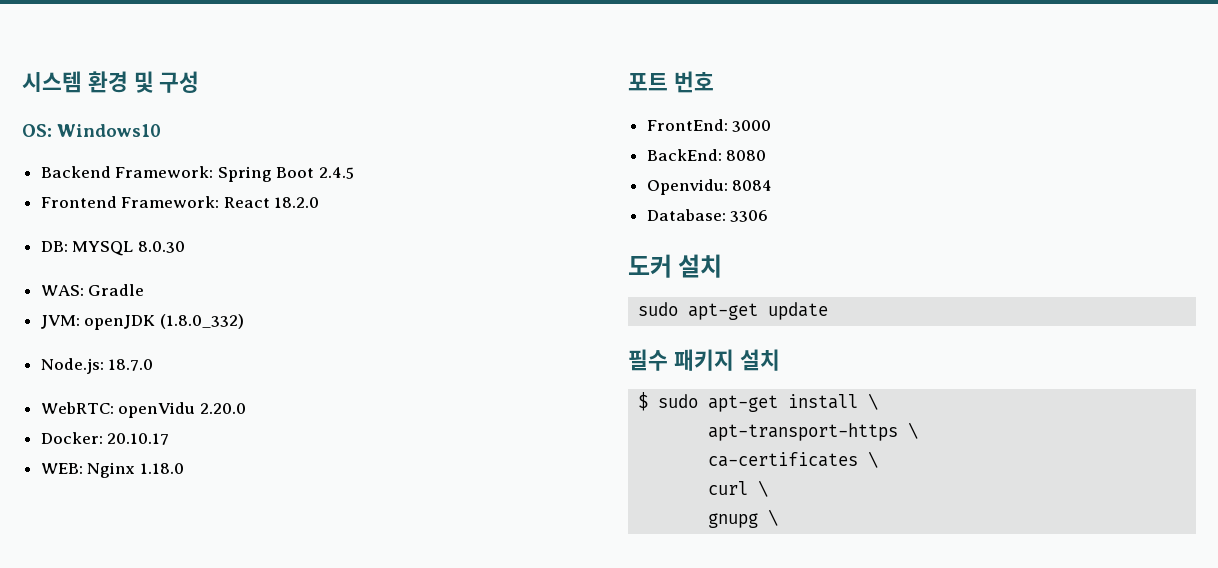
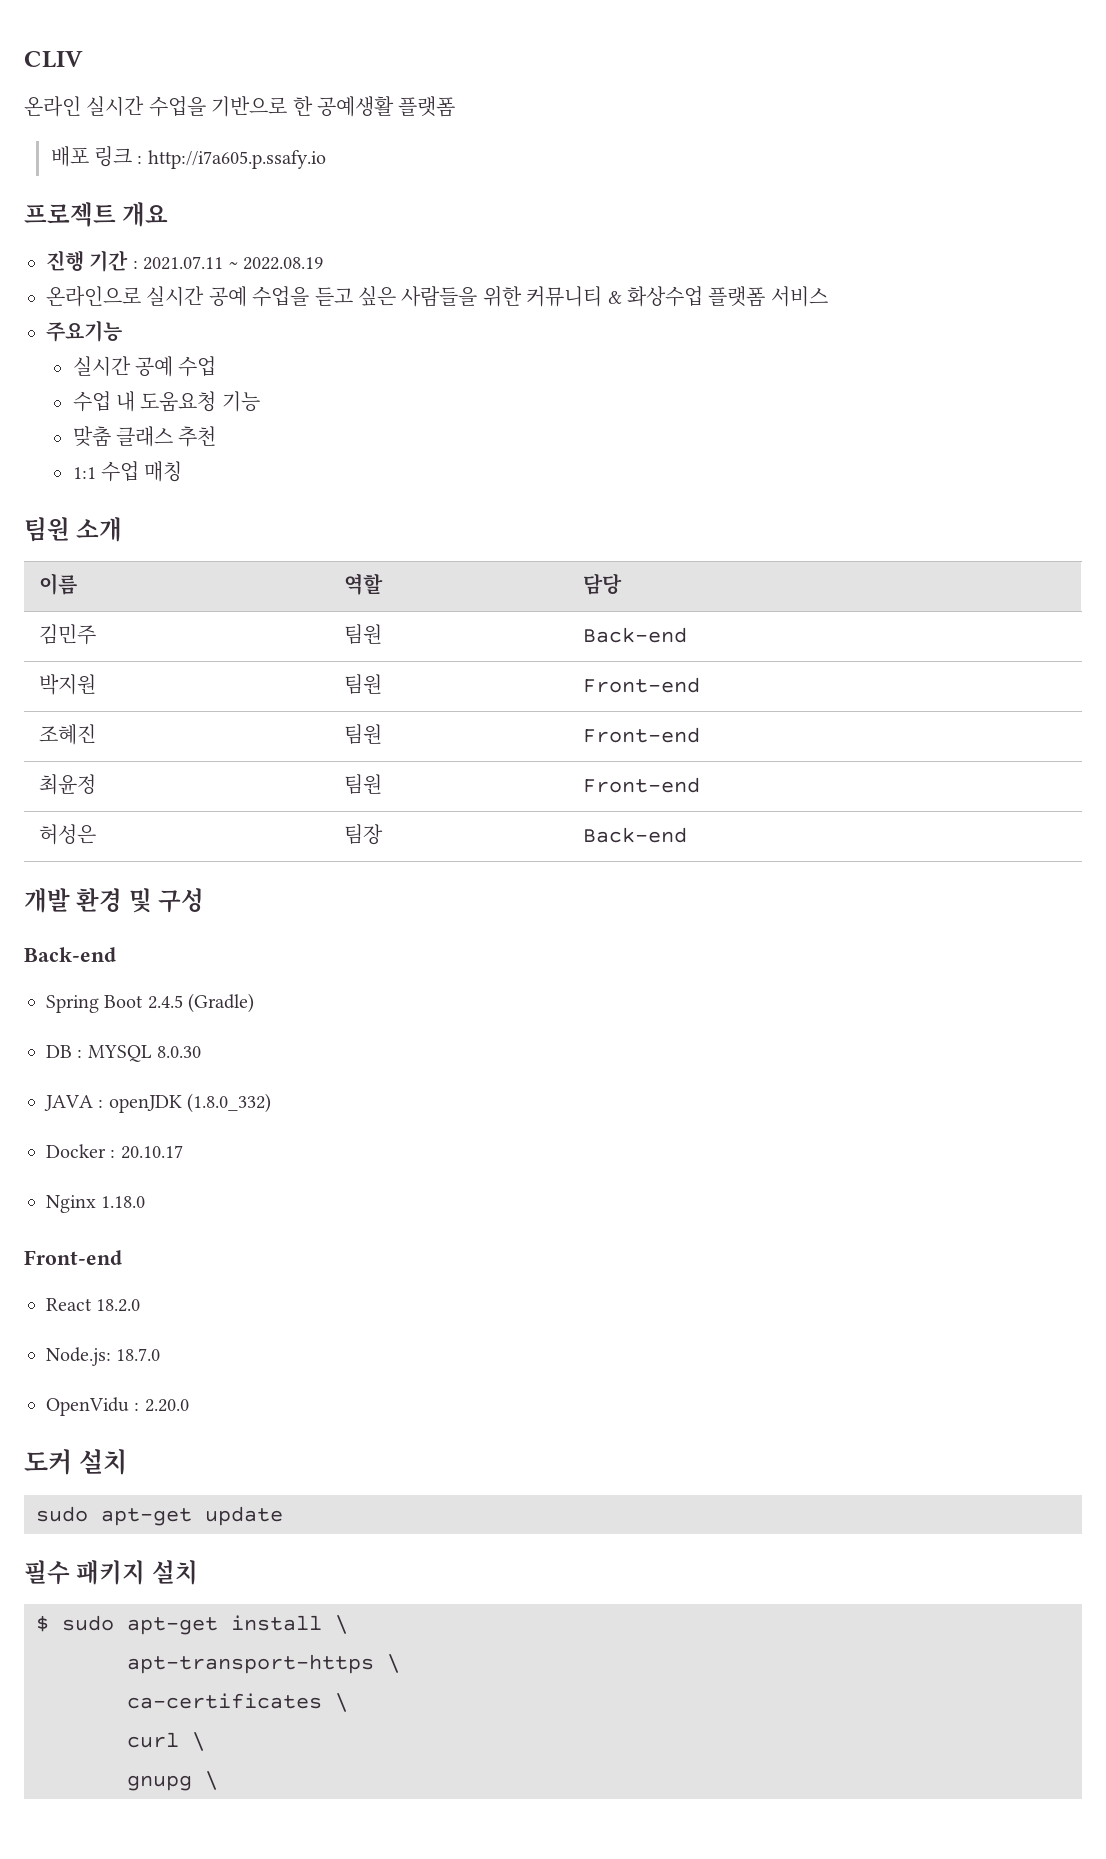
[22,71,82,93] 시스템 -> [24,51,83,68] [24,96,456,117] [50,146,326,169] [24,202,169,227] [46,250,323,272] [46,286,828,307] [46,320,122,342] [72,356,217,377] [72,391,260,412] [72,426,217,447] [72,461,183,482] [24,517,123,542] [39,573,78,595] [344,573,384,595] [583,573,623,595] [39,624,97,645] [344,624,383,644] [583,627,688,643] [39,674,97,695] [344,674,383,694] [583,677,701,693] [39,724,97,745] [344,724,383,744] [583,727,701,743] [39,774,97,795] [344,774,383,794] [583,777,701,793] [39,824,97,845] [344,824,384,845] [583,827,688,843] [24,888,70,913] CLIV // 온라인 실시간 수업을 기반으로 한 공예생활 플랫폼 // 배포 링크 : http://i7a605.p.ssafy.io // 프로젝트 개요 // 진행 기간 : 2021.07.11 ~ 2022.08.19 // 온라인으로 실시간 공예 수업을 듣고 싶은 사람들을 위한 커뮤니티 & 화상수업 플랫폼 서비스 // 주요기능 // 실시간 공예 수업 // 수업 내 도움요청 기능 // 맞춤 클래스 추천 // 1:1 수업 매칭 // 팀원 소개 // 이름 | 역할 | 담당 // 김민주 | 팀원 | Back-end // 박지원 | 팀원 | Front-end // 조혜진 | 팀원 | Front-end // 최윤정 | 팀원 | Front-end // 허성은 | 팀장 | Back-end // 개발
[22,124,162,137] [40,166,214,178] OS: Windows10 // Backend Framework: -> [24,947,116,962] Back-end //
[40,196,320,208] [40,241,68,252] // Frontend Framework: React 18.2.0 // DB: -> [188,993,255,1013] [46,1045,83,1058] (Gradle) // DB :
[40,284,145,296] [40,315,80,329] WAS: Gradle // JVM: -> [44,1095,104,1111] JAVA :
(244, 321) none -> [46,1144,183,1159] [46,1195,146,1213] [24,1250,122,1265] [46,1298,141,1312] // Docker : 20.10.17 // Nginx 1.18.0 // Front-end // React 18.2.0
[40,402,196,418] WebRTC: openVidu -> [46,1397,140,1416] OpenVidu :
[40,432,170,445] [40,462,184,478] [628,71,714,93] [646,119,772,132] [646,149,767,161] [646,179,773,195] [646,209,769,222] // Docker: 20.10.17 // WEB: Nginx 1.18.0 // 포트 번호 // FrontEnd: 3000 // BackEnd: 8080 // Openvidu: 8084 // Database: 3306 -> (189, 1405) none

